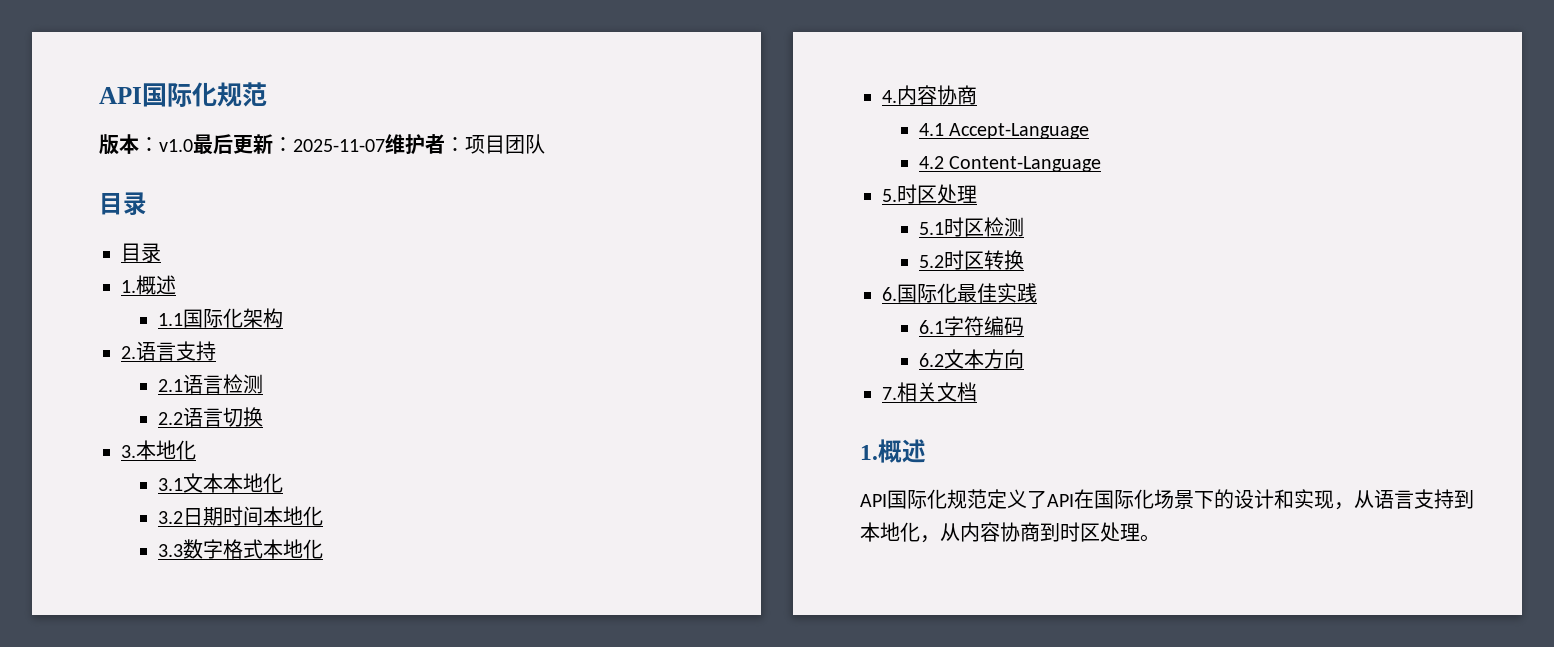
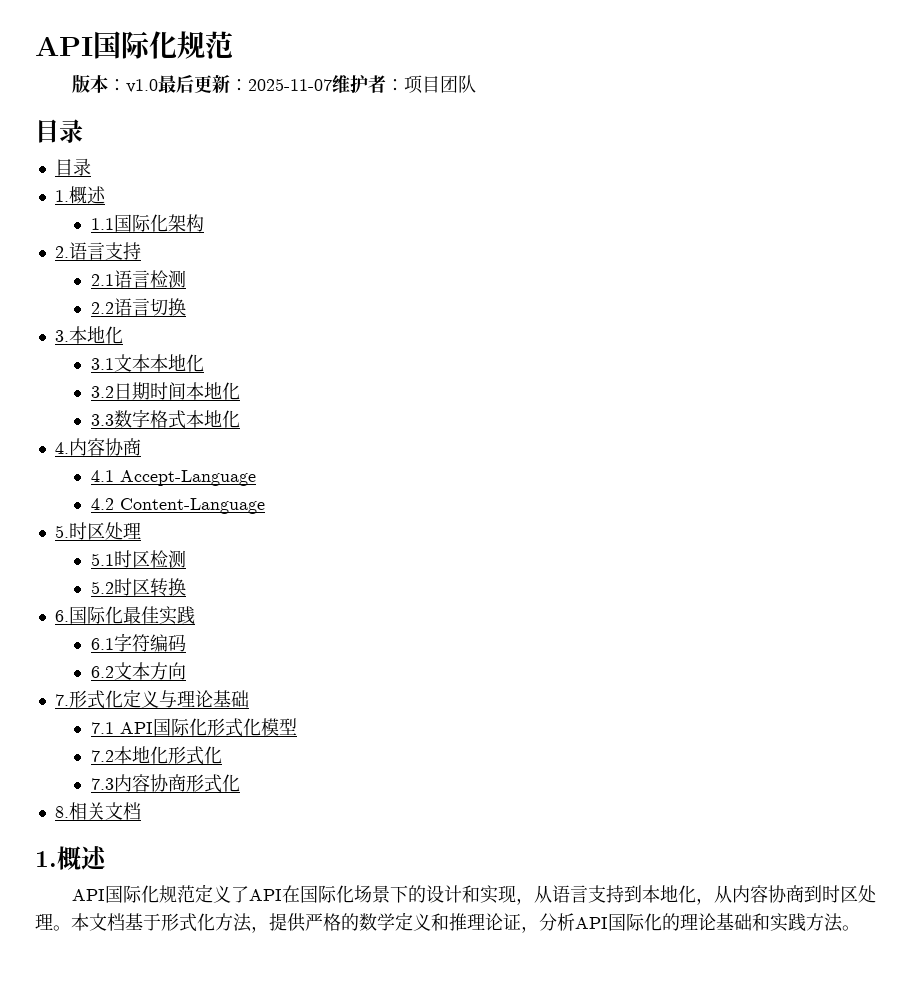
(897, 393) none -> [68,689,249,709] [90,718,297,737] [90,746,222,765] [90,774,240,793] [54,806,69,818] 形式化定义与理论基础 // 7.1 API国际化形式化模型 // 7.2本地化形式化 // 7.3内容协商形式化 // 8.
(1160, 538) none -> [71,912,860,933] 本文档基于形式化方法，提供严格的数学定义和推理论证，分析API国际化的理论基础和实践方法。

